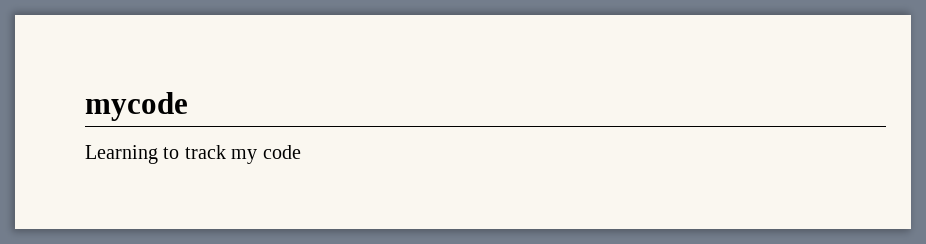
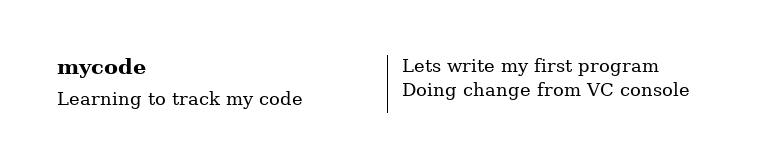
(301, 152) none -> [402,58,659,76] [402,82,690,100] // Lets write my first program Doing change from VC console

